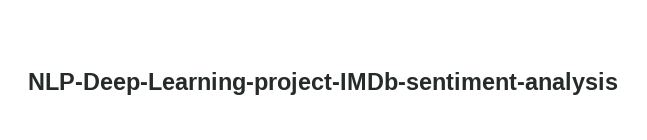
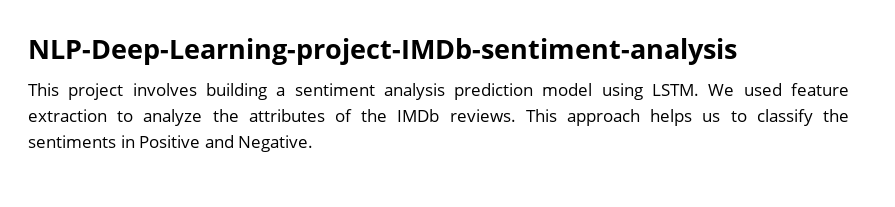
(618, 83) none -> [28,83,849,100] [28,109,850,126] [28,135,314,152] // This project involves building a sentiment analysis prediction model using LSTM. We used feature extraction to analyze the attributes of the IMDb reviews. This approach helps us to classify the sentiments in Positive and Negative.

